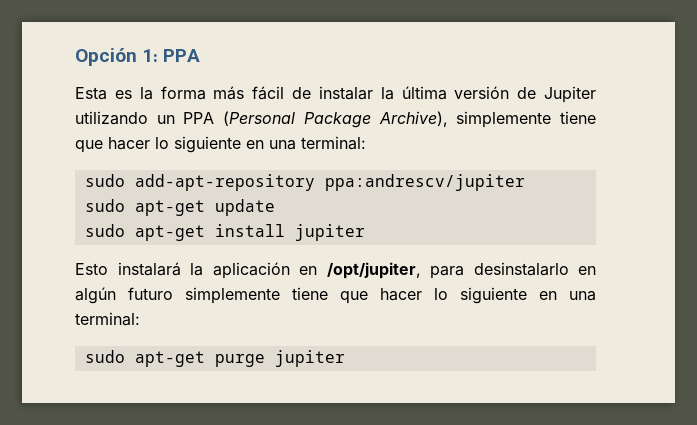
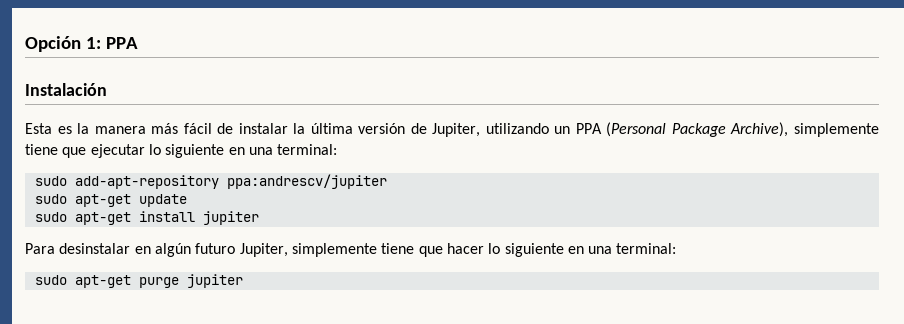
(201, 55) none -> [25,83,107,96] // Instalación
[160,86,206,100] forma -> [94,126,146,134] manera
[544,86,596,103] Jupiter -> [432,123,481,137] Jupiter,
[108,137,150,150] hacer -> [90,144,145,158] ejecutar
[75,262,569,279] Esto instalará la aplicación en /opt/jupiter, para desinstalarlo -> [25,243,131,254] Para desinstalar
(173, 293) none -> [239,243,288,257] Jupiter,

